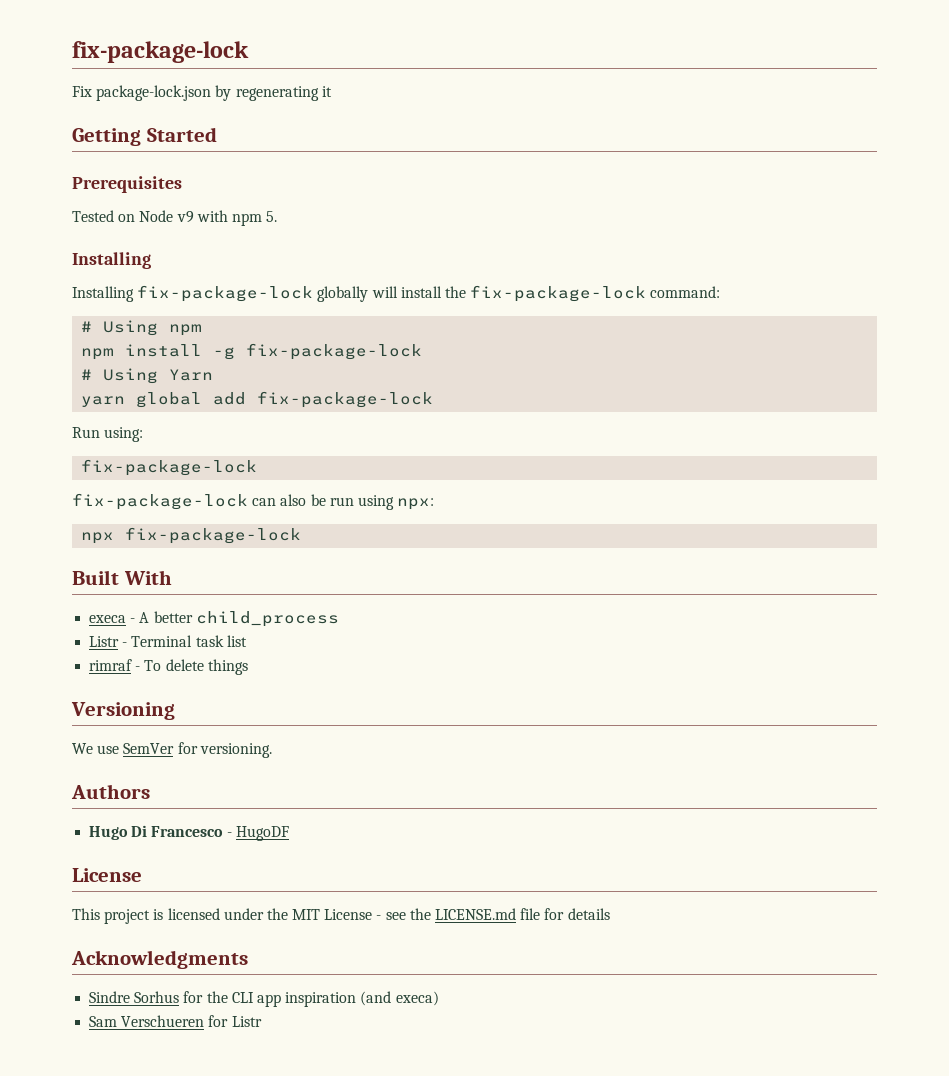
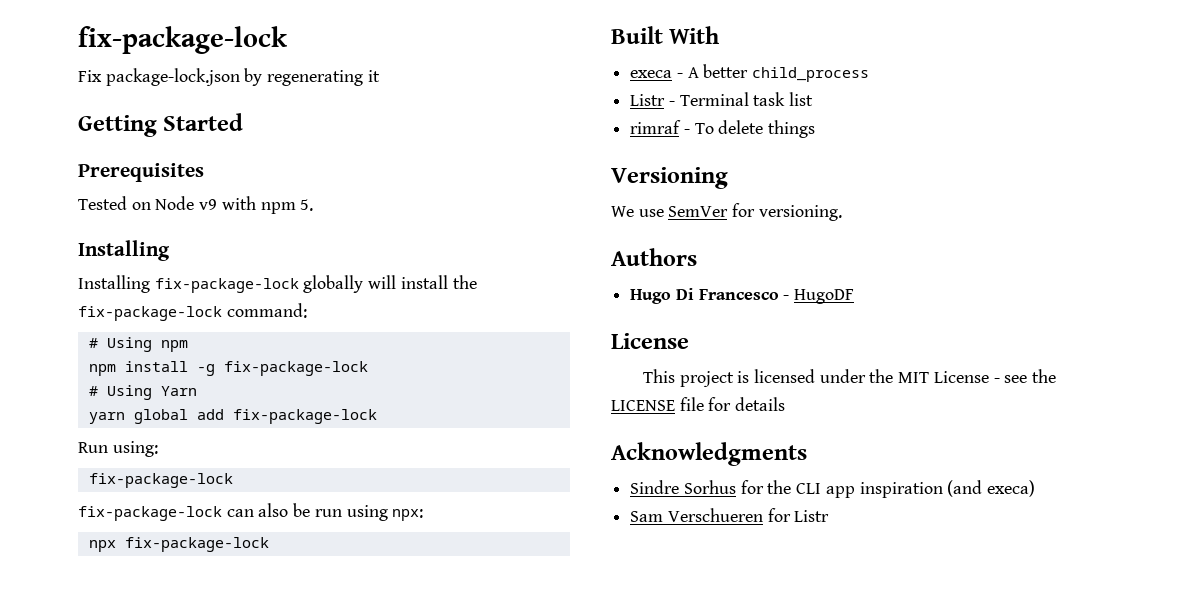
[435,908,517,920] LICENSE.md -> [611,400,675,411] LICENSE

